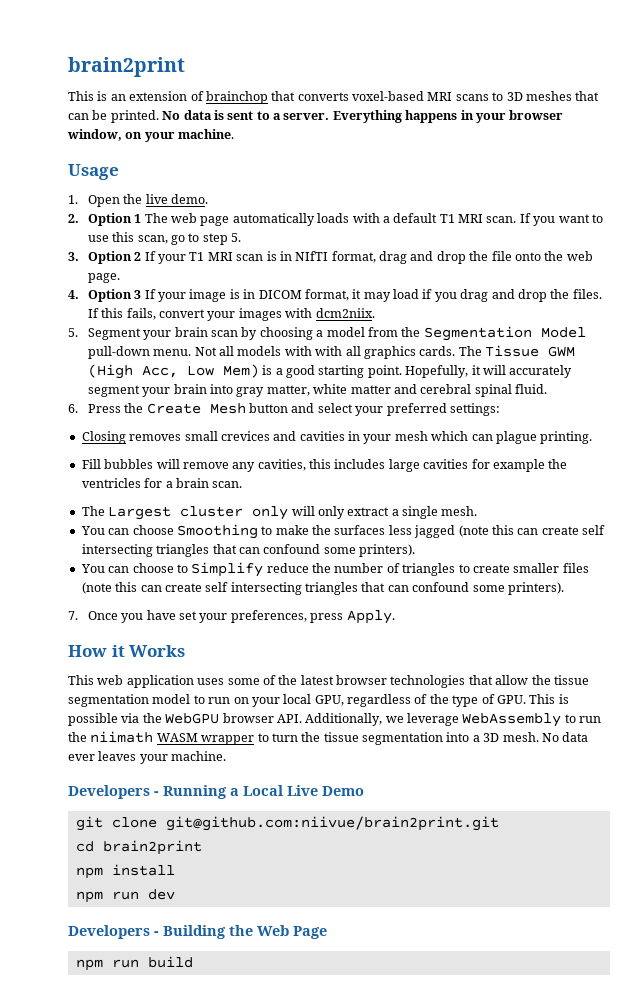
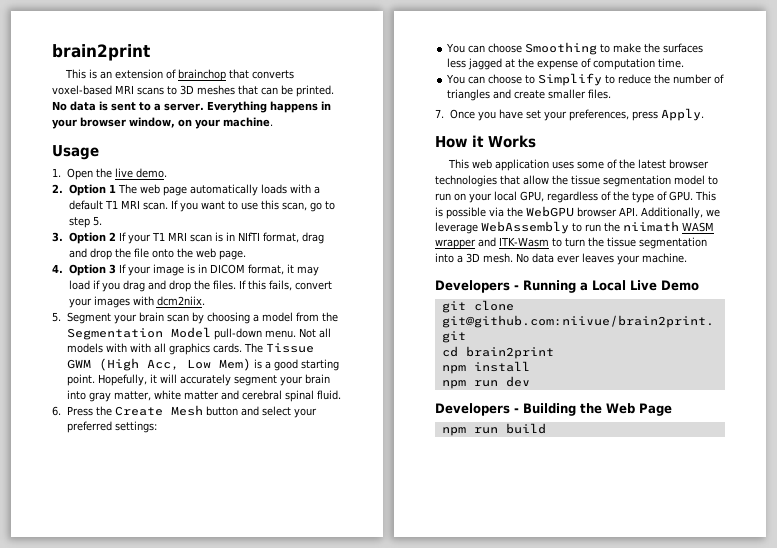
[81,431,593,444] [81,459,568,472] [81,478,243,488] [81,506,478,520] // Closing removes small crevices and cavities in your mesh which can plague printing. // Fill bubbles will remove any cavities, this includes large cavities for example the ventricles for a brain scan. // The Largest cluster only will only extract a single mesh. -> (158, 427) none
[458,525,605,537] [81,544,415,557] (note this can create self intersecting triangles that can confound some printers). -> [505,58,685,70] at the expense of computation time.
(264, 569) none -> [605,75,616,84] to
[458,564,470,573] to -> [493,89,512,99] and
[562,563,589,573] [81,582,564,595] files (note this can create self intersecting triangles that can confound some printers). -> [588,89,612,99] files.
(255, 740) none -> [478,237,549,247] and ITK-Wasm

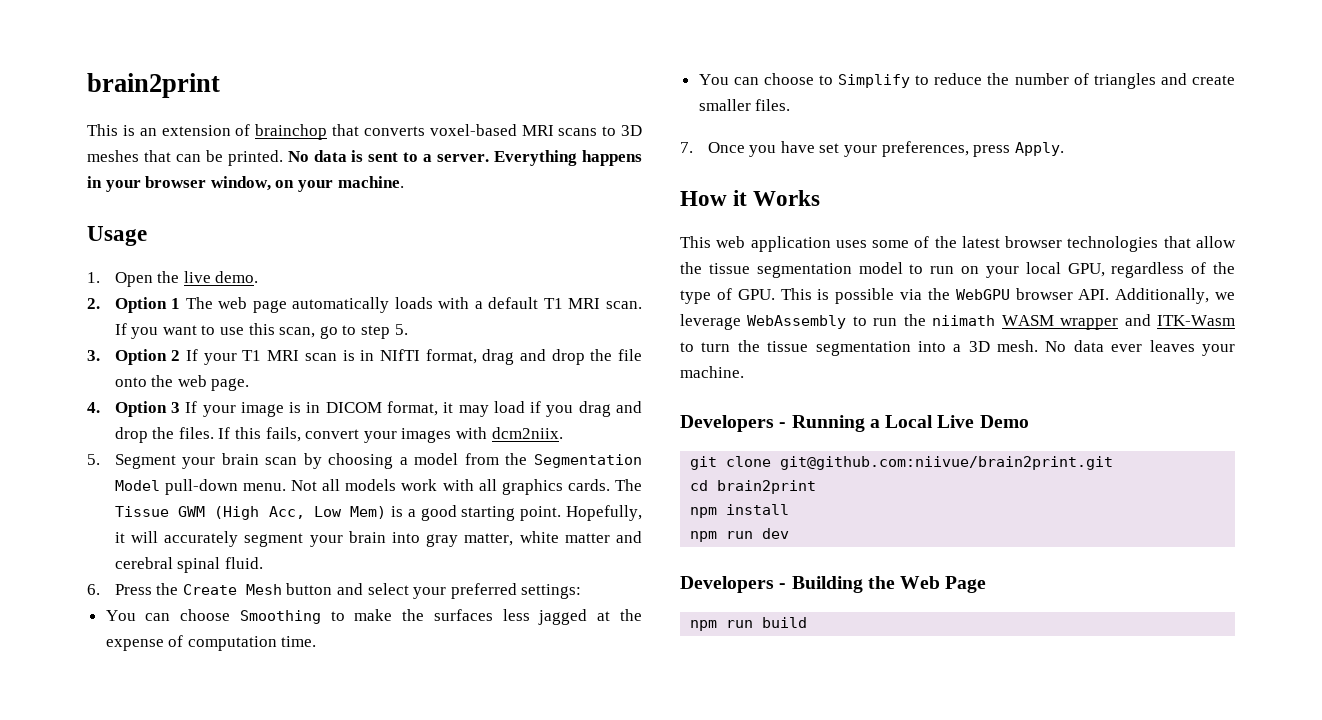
[106,343,128,352] with -> [401,479,438,491] work

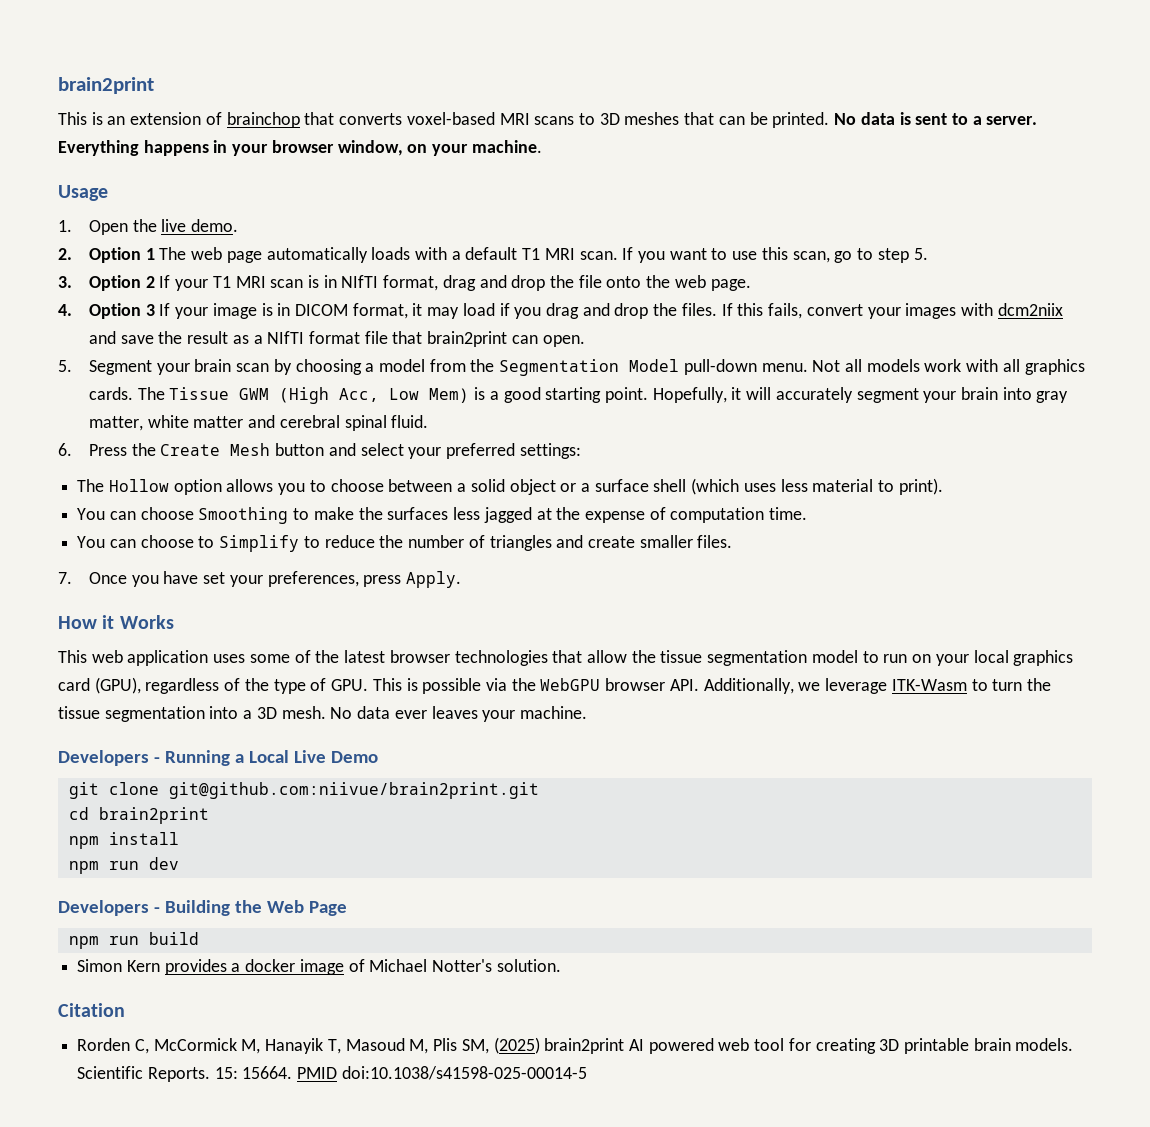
[491,427,563,439] dcm2niix. -> [997,303,1063,316] [88,331,585,347] dcm2niix and save the result as a NIfTI format file that brain2print can open.
(582, 591) none -> [77,478,943,495] // The Hollow option allows you to choose between a solid object or a surface shell (which uses less material to print).
[1067,263,1105,277] GPU, -> [1013,650,1074,666] [58,677,141,694] graphics card (GPU),
[747,314,1151,330] WebAssembly to run the niimath WASM wrapper and -> (888, 686) none
(808, 622) none -> [77,959,561,975] [58,1003,125,1017] [77,1037,1074,1054] [77,1066,587,1082] // Simon Kern provides a docker image of Michael Notter's solution. // Citation // Rorden C, McCormick M, Hanayik T, Masoud M, Plis SM, (2025) brain2print AI powered web tool for creating 3D printable brain models. Scientific Reports. 15: 15664. PMID doi:10.1038/s41598-025-00014-5

